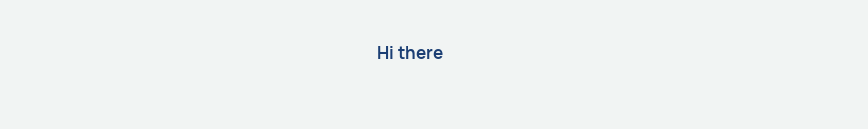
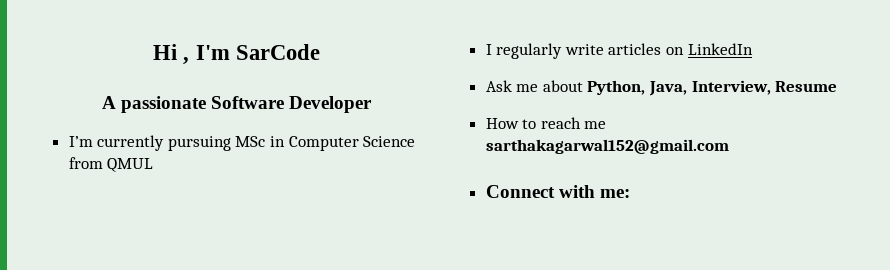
[398,46,444,59] there -> [183,44,320,65] [101,96,373,113] [68,135,416,151] [68,157,154,172] [485,43,753,59] [485,80,838,96] [485,117,607,129] [485,139,729,154] [485,185,630,198] , I'm SarCode // A passionate Software Developer // I’m currently pursuing MSc in Computer Science from QMUL // I regularly write articles on LinkedIn // Ask me about Python, Java, Interview, Resume // How to reach me sarthakagarwal152@gmail.com // Connect with me:

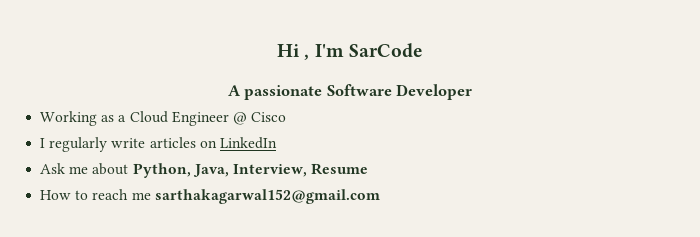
[68,135,416,151] [68,157,154,172] I’m currently pursuing MSc in Computer Science from QMUL -> [40,111,287,126] Working as a Cloud Engineer @ Cisco
[485,185,630,198] // Connect with me: -> (380, 196) none

